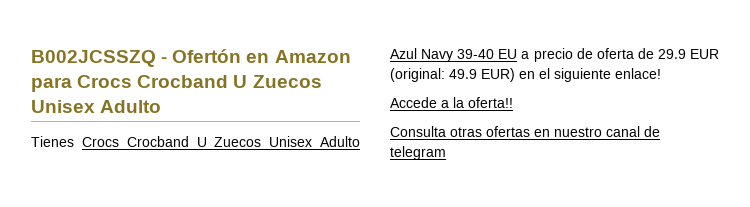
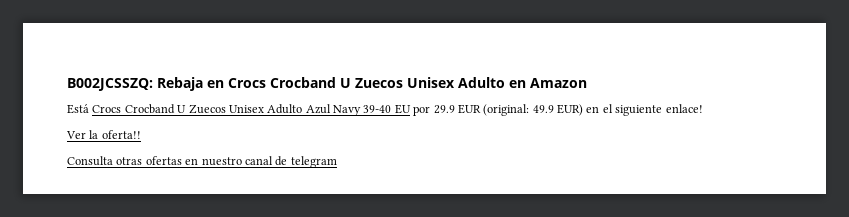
[31,49,351,67] [31,75,322,92] [31,100,162,113] [31,136,74,147] B002JCSSZQ - Ofertón en Amazon para Crocs Crocband U Zuecos Unisex Adulto // Tienes -> [67,77,587,91] [67,104,89,114] B002JCSSZQ: Rebaja en Crocs Crocband U Zuecos Unisex Adulto en Amazon // Está
[521,48,654,62] a precio de oferta de -> [413,106,431,116] por
[390,97,449,108] Accede a -> [66,131,86,139] Ver

